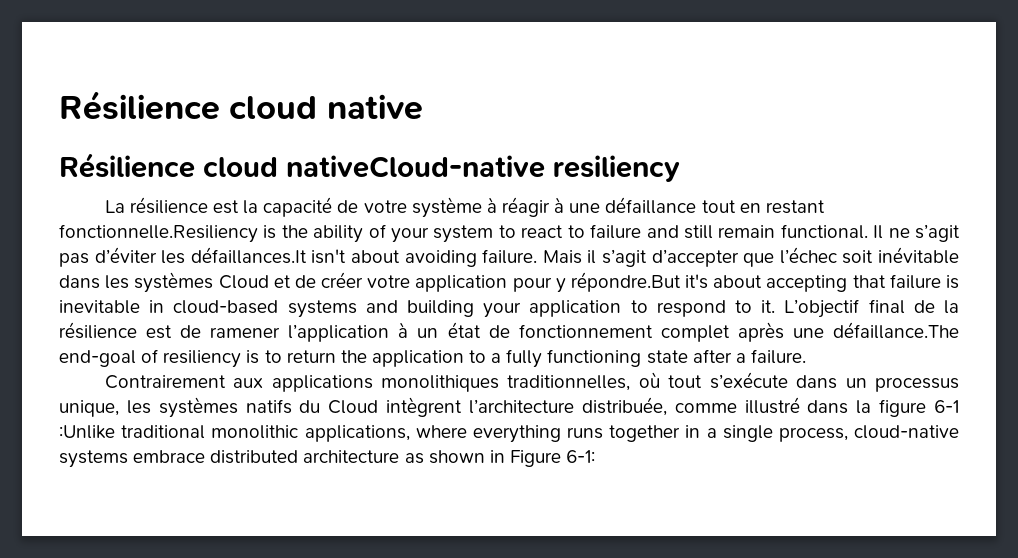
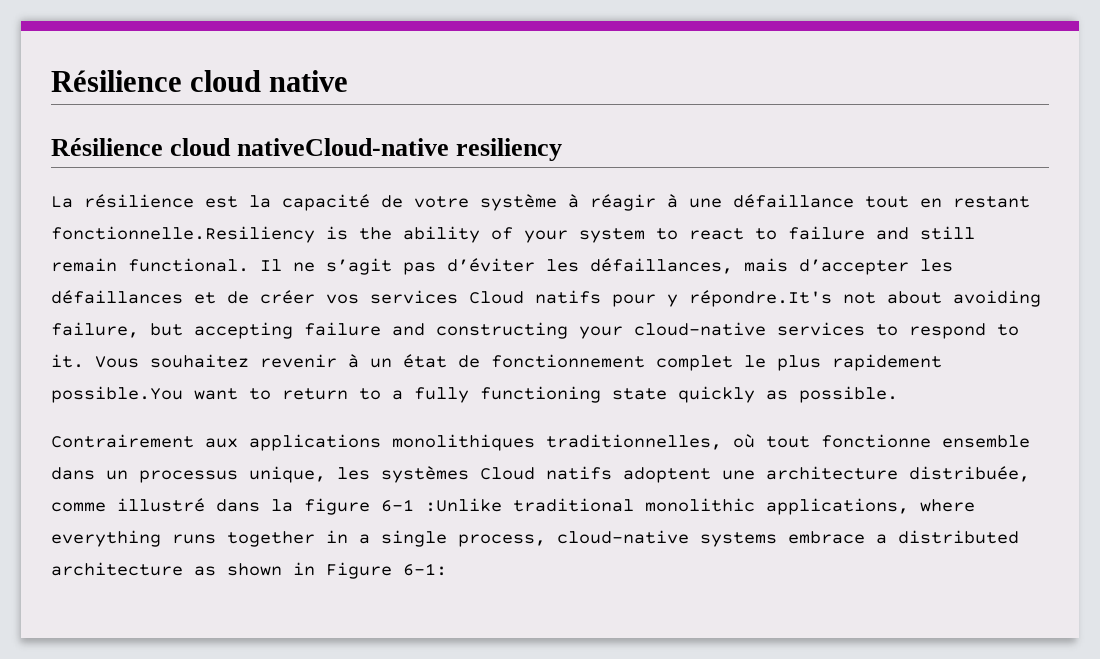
[190,247,960,267] [59,272,959,293] [59,299,960,318] [59,322,390,342] défaillances.It isn't about avoiding failure. Mais il s’agit d’accepter que l’échec soit inévitable dans les systèmes Cloud et de créer votre application pour y répondre.But it's about accepting that failure is inevitable in cloud-based systems and building your application to respond to it. L’objectif final de la résilience est de ramener l’application -> [590,258,953,275] [51,290,1041,307] [51,322,1019,339] [51,354,337,368] défaillances, mais d’accepter les défaillances et de créer vos services Cloud natifs pour y répondre.It's not about avoiding failure, but accepting failure and constructing your cloud-native services to respond to it. Vous souhaitez revenir
[737,322,960,342] [59,349,464,368] après une défaillance.The end-goal of resiliency is to return the application -> [744,354,942,371] [51,386,348,403] le plus rapidement possible.You want to return
[692,349,806,364] after a failure. -> [678,386,898,403] quickly as possible.
[709,372,788,389] s’exécute -> [821,434,1030,448] fonctionne ensemble
[245,397,574,417] natifs du Cloud intègrent l’architecture -> [480,466,898,483] Cloud natifs adoptent une architecture
(206, 456) none -> [876,534,887,544] a

